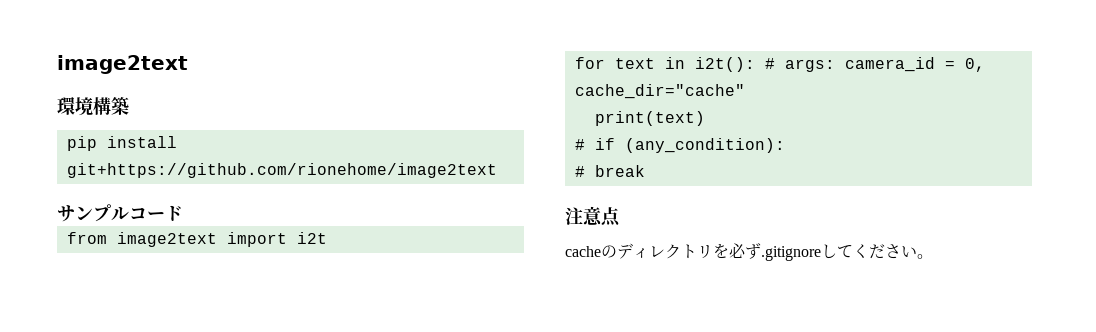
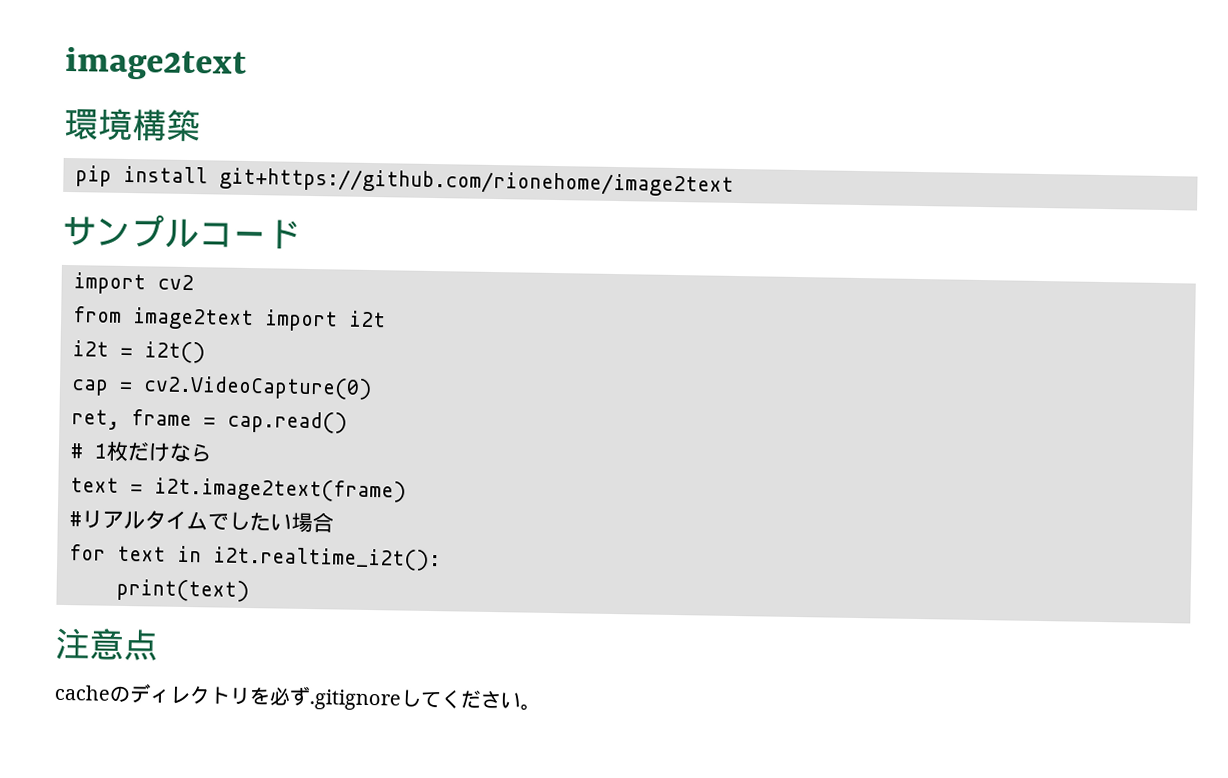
(183, 213) none -> [73,272,194,295] // import cv2
[574,57,985,72] [574,84,745,99] [594,111,705,126] [574,138,785,153] [574,165,645,177] for text in i2t(): # args: camera_id = 0, cache_dir="cache" // print(text) // # if (any_condition): // # break -> [72,340,206,364] [71,375,373,401] [71,409,348,434] [70,441,213,463] [70,477,407,503] [69,510,334,534] [69,544,441,572] [116,578,250,603] i2t = i2t() // cap = cv2.VideoCapture(0) // ret, frame = cap.read() // # 1枚だけなら // text = i2t.image2text(frame) // #リアルタイムでしたい場合 // for text in i2t.realtime_i2t(): // print(text)

